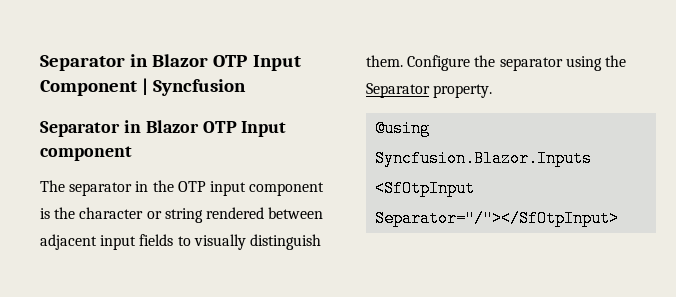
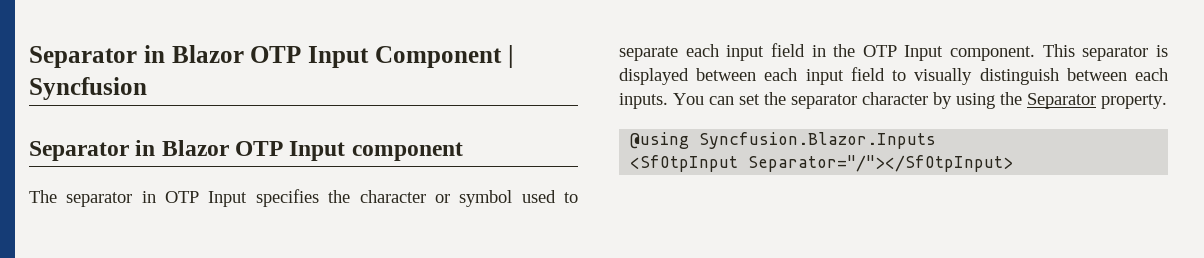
[152,180,325,196] [40,207,324,223] [40,234,321,250] [366,55,563,71] the OTP input component is the character or string rendered between adjacent input fields to visually distinguish them. Configure the separator -> [165,189,579,207] [619,43,1168,61] [619,67,1168,85] [619,92,952,109] OTP Input specifies the character or symbol used to separate each input field in the OTP Input component. This separator is displayed between each input field to visually distinguish between each inputs. You can set the separator character by

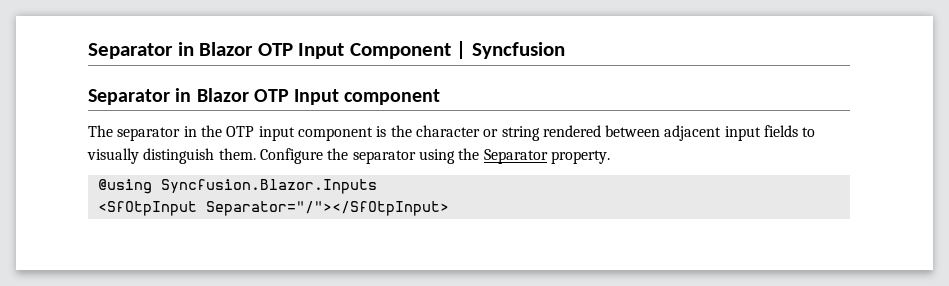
[165,189,579,207] [619,43,1168,61] [619,67,1168,85] [619,92,952,109] OTP Input specifies the character or symbol used to separate each input field in the OTP Input component. This separator is displayed between each input field to visually distinguish between each inputs. You can set the separator character by -> [200,125,816,141] [87,148,416,164] the OTP input component is the character or string rendered between adjacent input fields to visually distinguish them. Configure the separator

